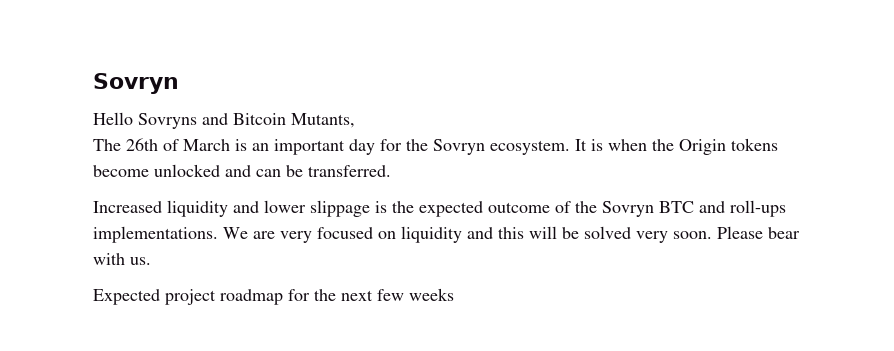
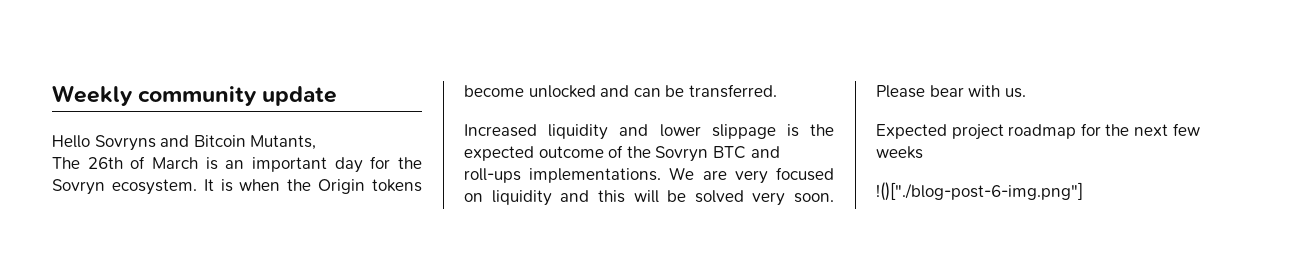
[93,73,179,94] Sovryn -> [52,85,338,106] Weekly community update
(454, 294) none -> [876,182,1083,201] // !()["./blog-post-6-img.png"]

